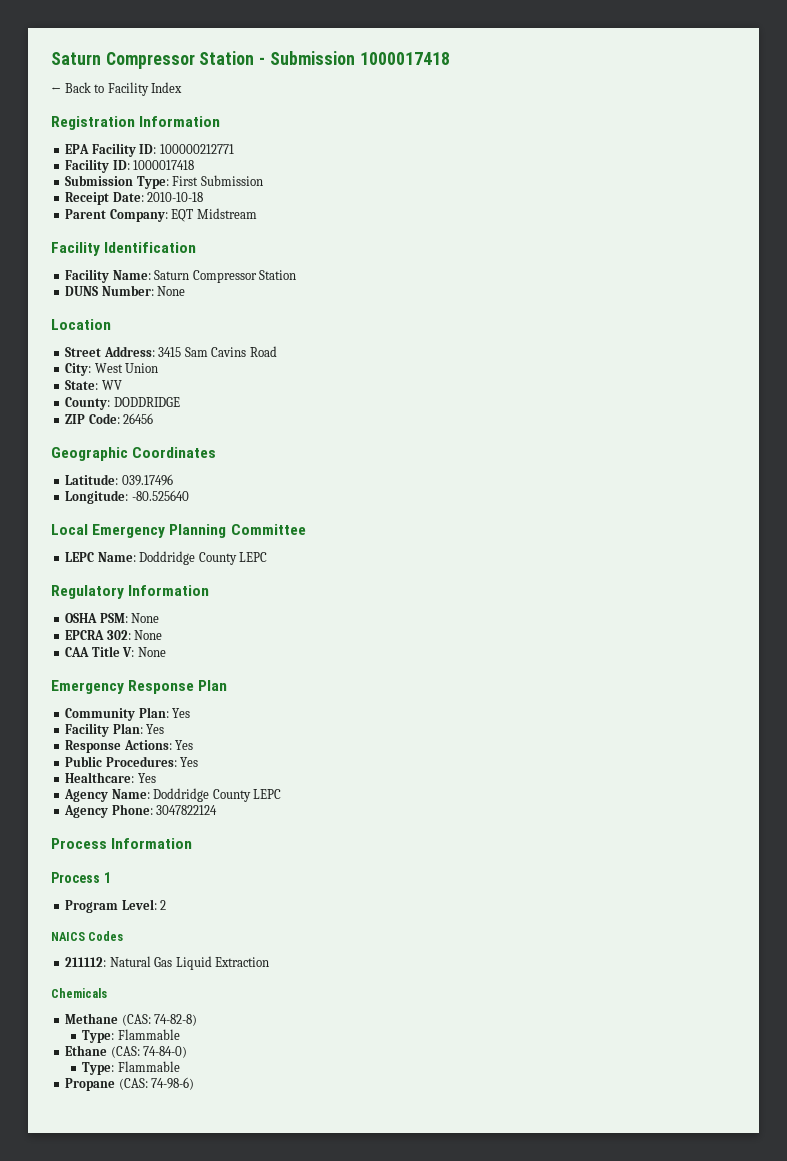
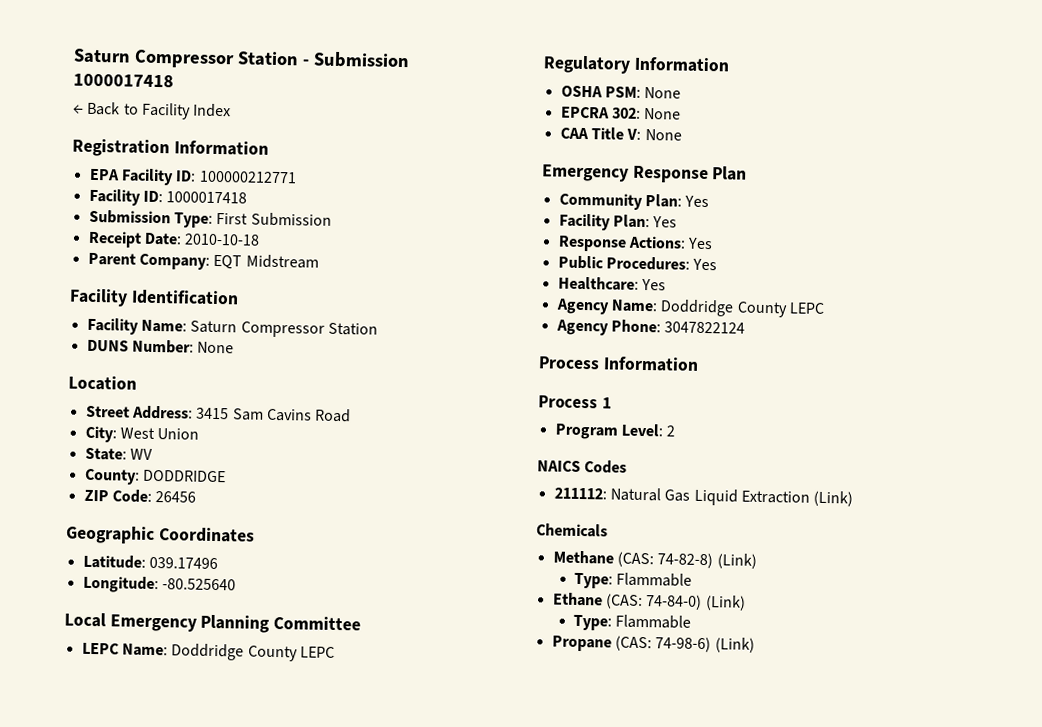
(270, 962) none -> [813,490,854,507] (Link)
(198, 1020) none -> [716,553,757,569] (Link)
(188, 1052) none -> [704,595,746,611] (Link)
(195, 1083) none -> [714,637,755,653] (Link)

